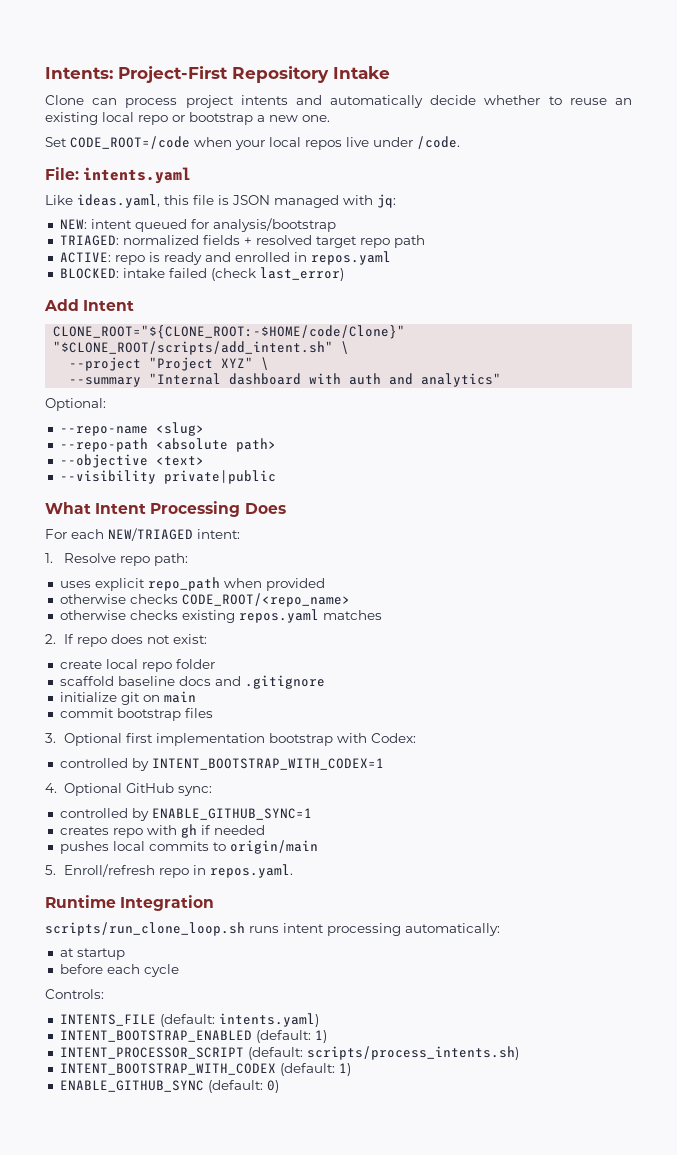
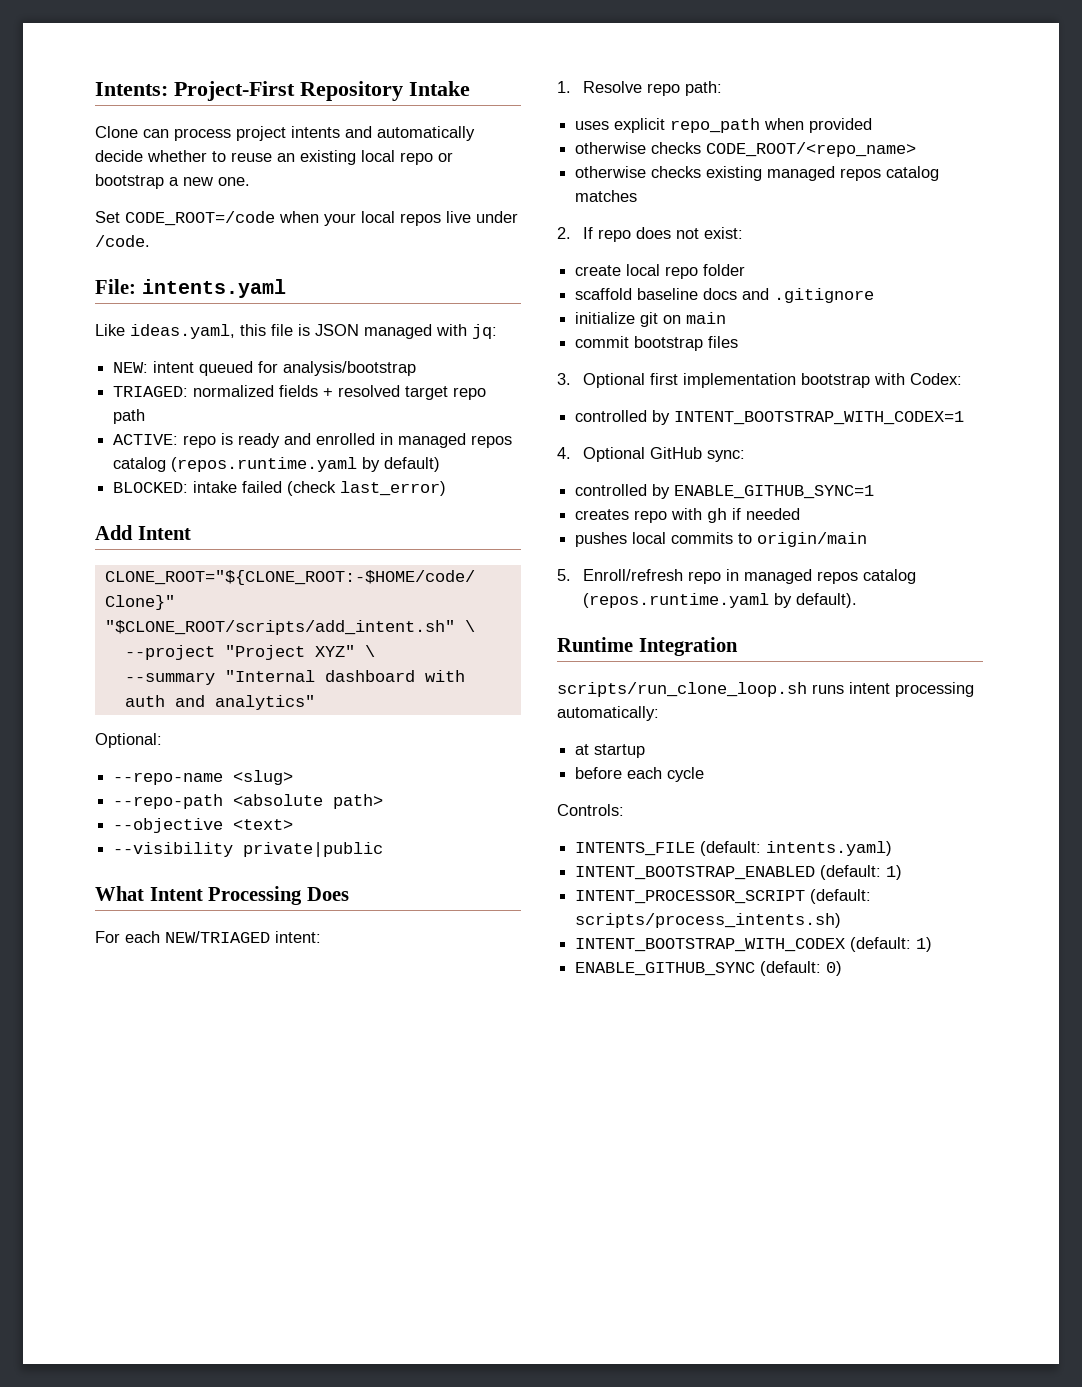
[310,251,391,265] repos.yaml -> [398,433,513,448] [113,457,441,472] managed repos catalog (repos.runtime.yaml by default)
[238,609,319,623] repos.yaml -> [767,166,940,181] managed repos catalog
[210,864,294,878] repos.yaml. -> [744,569,917,584] [583,593,858,608] managed repos catalog (repos.runtime.yaml by default).

